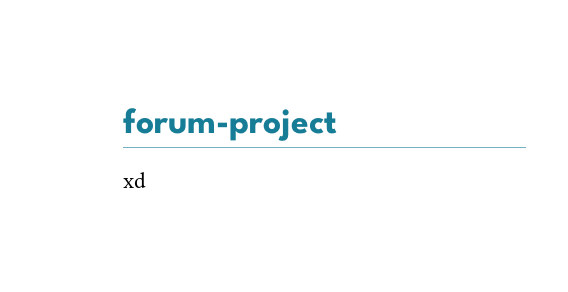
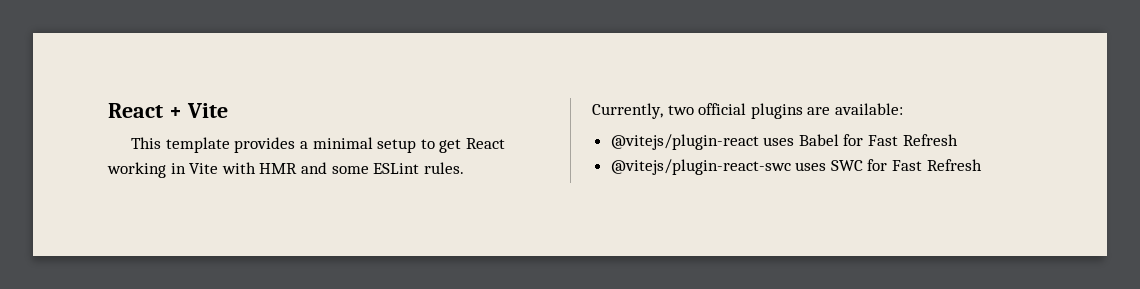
[123,108,337,141] [123,172,146,189] forum-project // xd -> [108,103,228,118] [131,137,505,153] [107,162,464,178] [592,103,903,119] [610,134,958,150] [610,159,982,175] React + Vite // This template provides a minimal setup to get React working in Vite with HMR and some ESLint rules. // Currently, two official plugins are available: // @vitejs/plugin-react uses Babel for Fast Refresh // @vitejs/plugin-react-swc uses SWC for Fast Refresh

